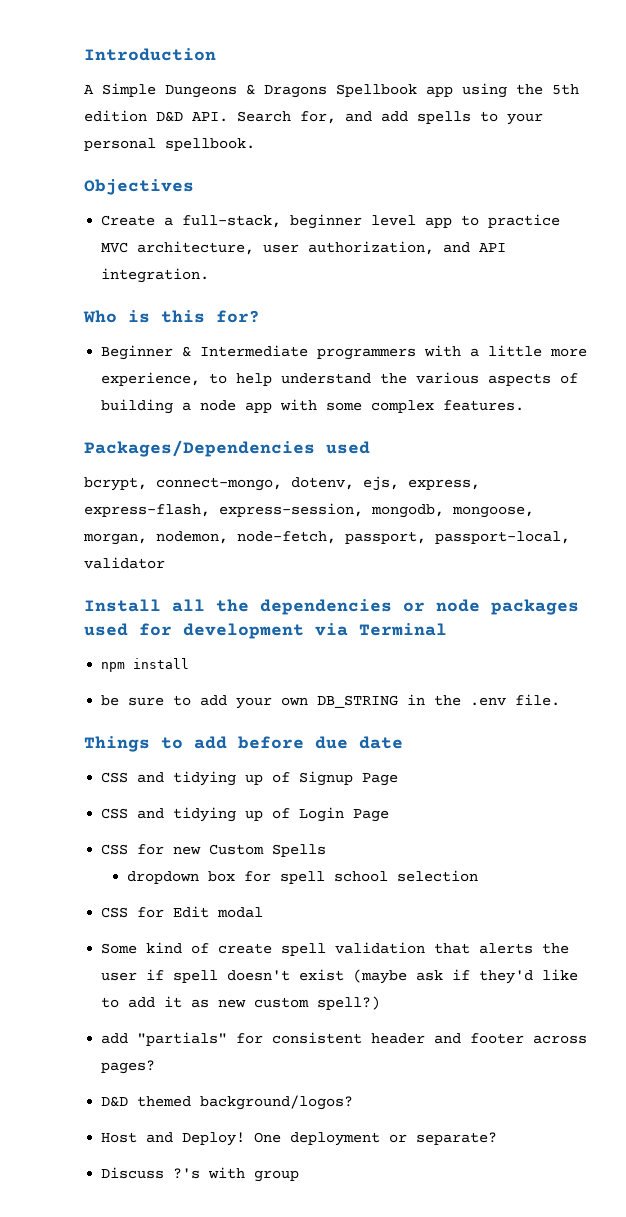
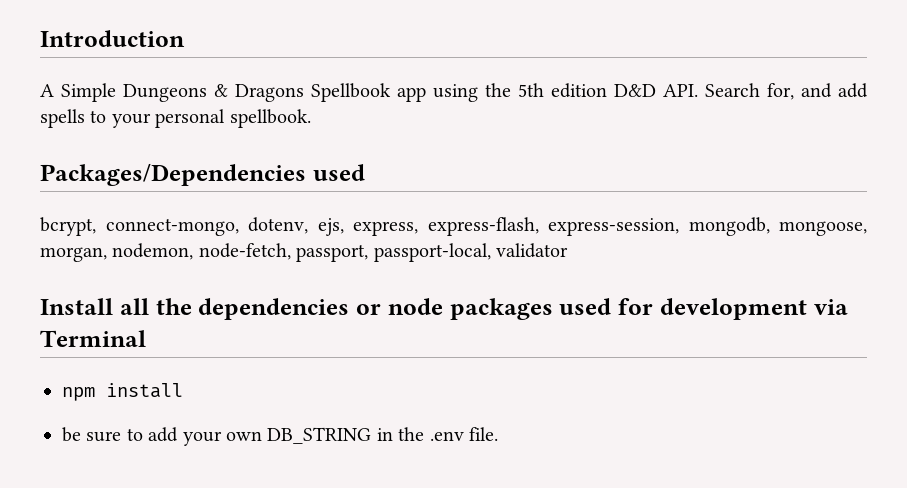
[84,179,194,195] [101,214,561,229] [101,241,507,255] [101,268,210,283] [83,310,260,323] [101,345,588,360] [101,372,579,386] [101,399,525,414] // Objectives // Create a full-stack, beginner level app to practice MVC architecture, user authorization, and API integration. // Who is this for? // Beginner & Intermediate programmers with a little more experience, to help understand the various aspects of building a node app with some complex features. -> (311, 118) none
[84,736,403,752] [101,771,399,786] [101,807,390,822] [101,844,327,857] [127,870,479,884] [101,906,264,918] [101,942,570,956] [101,969,579,984] [101,996,381,1010] [101,1032,588,1046] [101,1060,156,1074] [101,1095,354,1110] [101,1132,498,1146] [101,1167,300,1182] // Things to add before due date // CSS and tidying up of Signup Page // CSS and tidying up of Login Page // CSS for new Custom Spells // dropdown box for spell school selection // CSS for Edit modal // Some kind of create spell validation that alerts the user if spell doesn't exist (maybe ask if they'd like to add it as new custom spell?) // add "partials" for consistent header and footer across pages? // D&D themed background/logos? // Host and Deploy! One deployment or separate? // Discuss ?'s with group -> (498, 434) none

